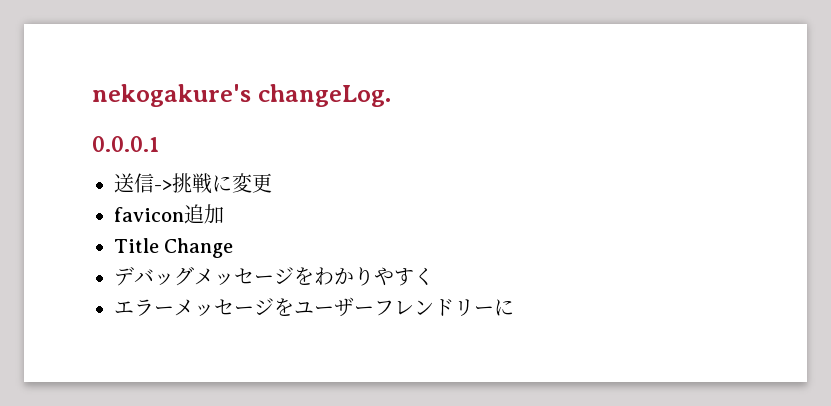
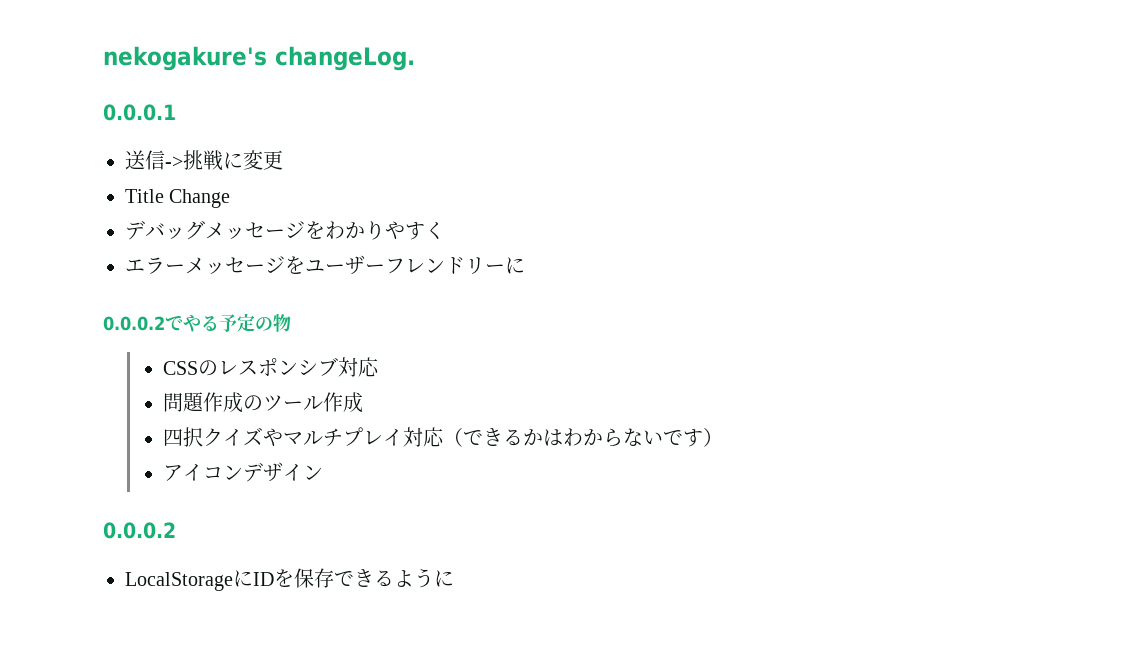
[114,204,224,224] // favicon追加 -> (283, 160) none
(514, 307) none -> [103,313,291,332] [163,357,380,377] [163,392,364,413] [163,427,724,447] [163,462,324,482] [103,522,176,539] [125,568,454,591] // 0.0.0.2でやる予定の物 // CSSのレスポンシブ対応 // 問題作成のツール作成 // 四択クイズやマルチプレイ対応（できるかはわからないです） // アイコンデザイン // 0.0.0.2 // LocalStorageにIDを保存できるように

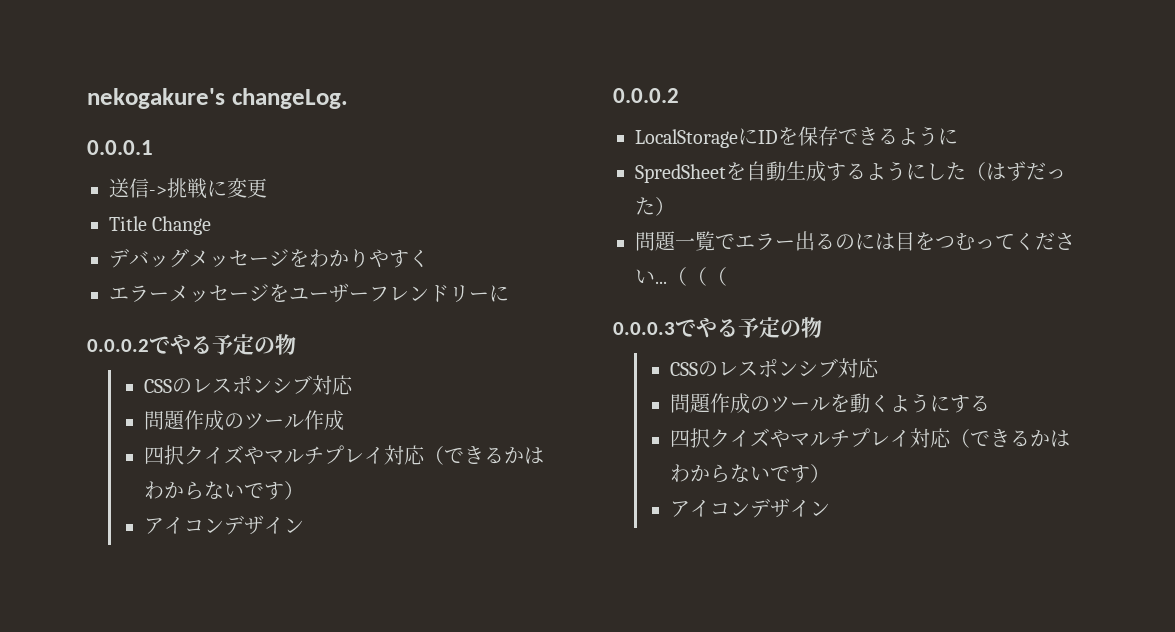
(454, 578) none -> [635,161,1066,183] [635,197,675,216] [635,231,1075,251] [635,267,727,286] [613,317,822,338] [670,358,880,378] [670,393,991,414] [670,428,1071,448] [670,464,831,483] [670,498,831,518] // SpredSheetを自動生成するようにした（はずだった） // 問題一覧でエラー出るのには目をつむってください...（（（ // 0.0.0.3でやる予定の物 // CSSのレスポンシブ対応 // 問題作成のツールを動くようにする // 四択クイズやマルチプレイ対応（できるかはわからないです） // アイコンデザイン

